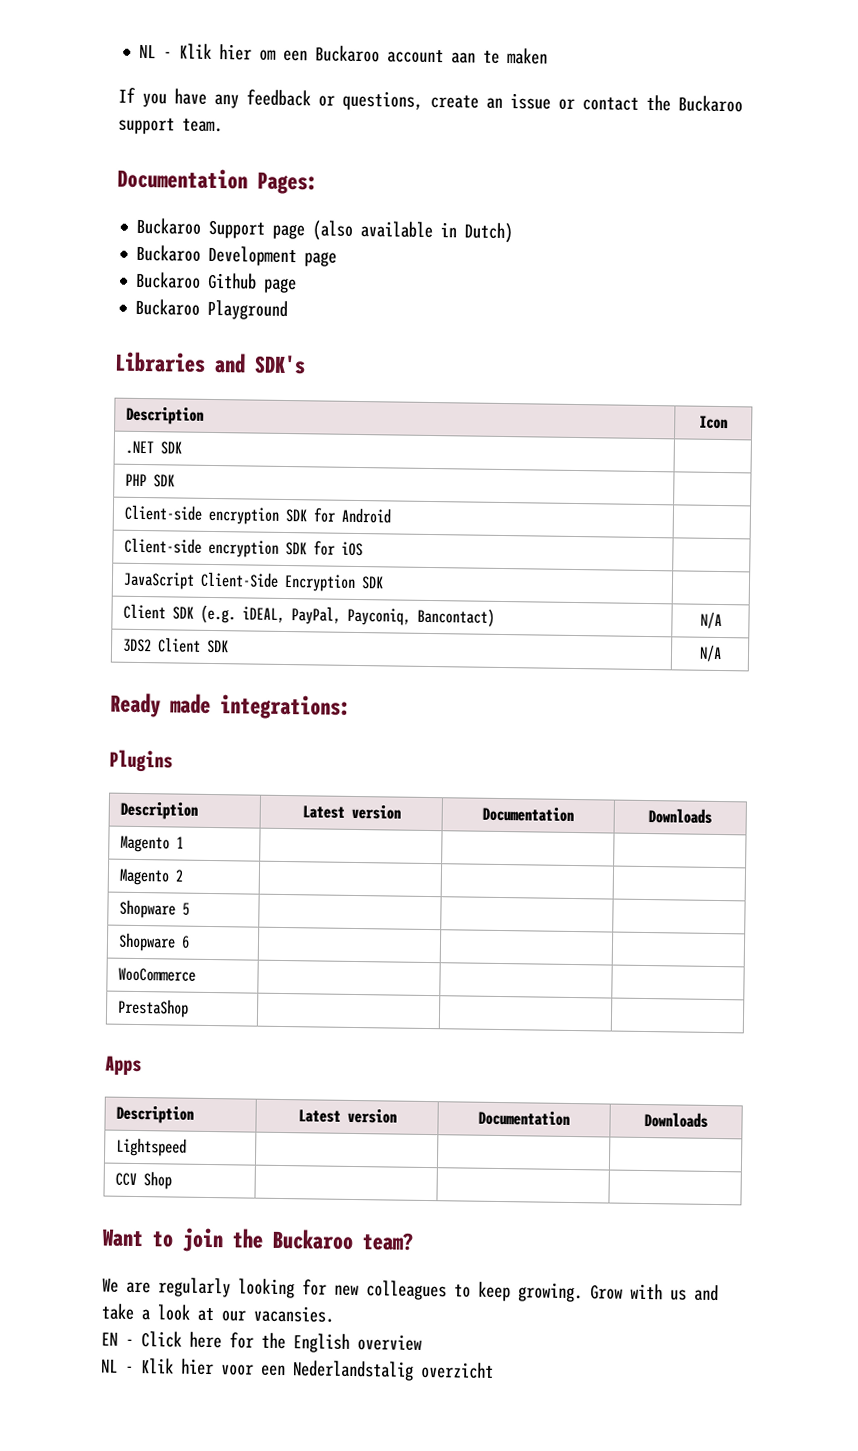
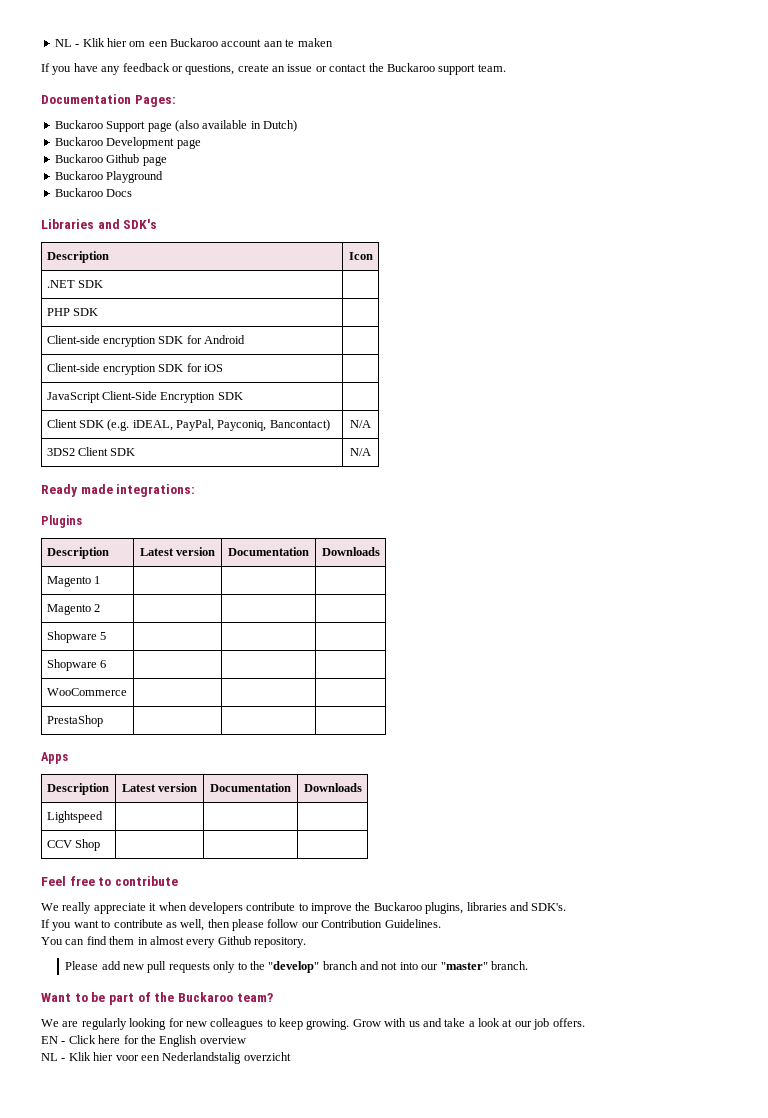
(289, 310) none -> [54,188,133,197] // Buckaroo Docs
(172, 1180) none -> [41,876,178,886] [41,902,567,914] [41,919,441,931] [41,936,306,948] [65,961,528,973] // Feel free to contribute // We really appreciate it when developers contribute to improve the Buckaroo plugins, libraries and SDK's. // If you want to contribute as well, then please follow our Contribution Guidelines. // You can find them in almost every Github repository. // Please add new pull requests only to the "develop" branch and not into our "master" branch.
[182,1227,224,1253] join -> [91,992,151,1005] be part of
[253,1305,334,1323] vacansies. -> [533,1018,585,1030] job offers.

